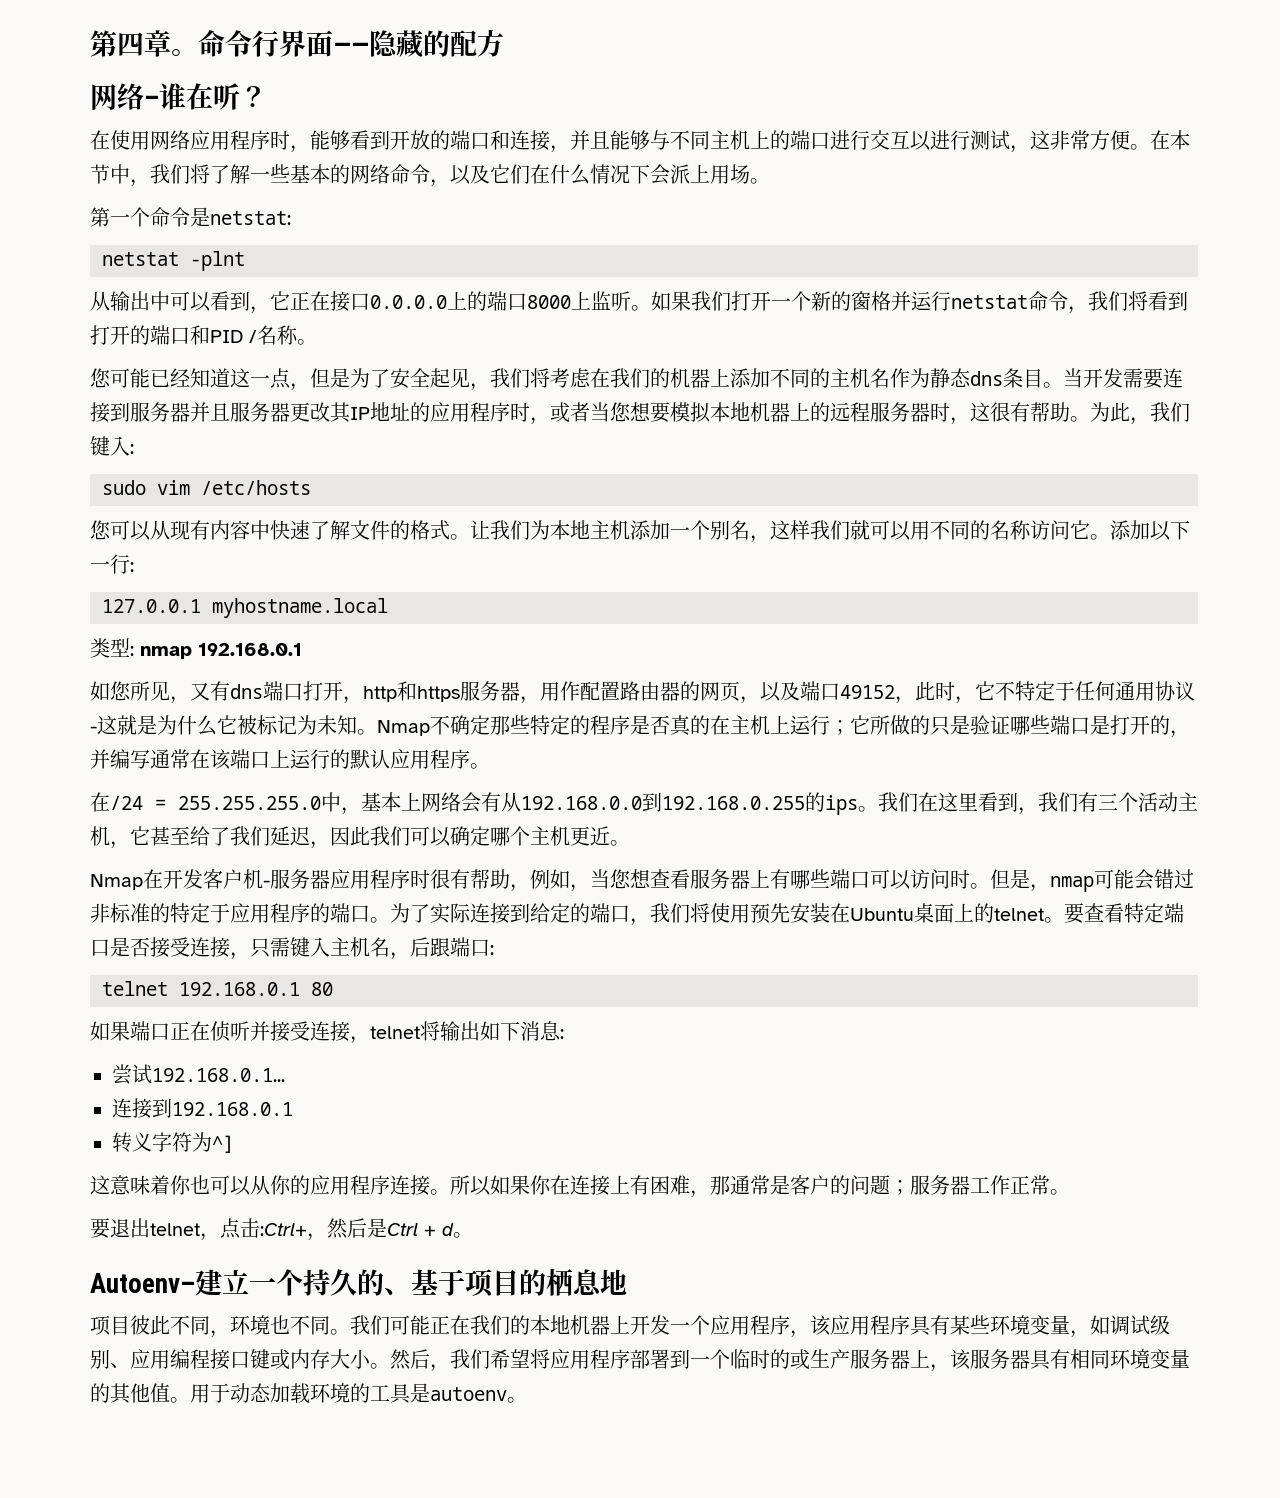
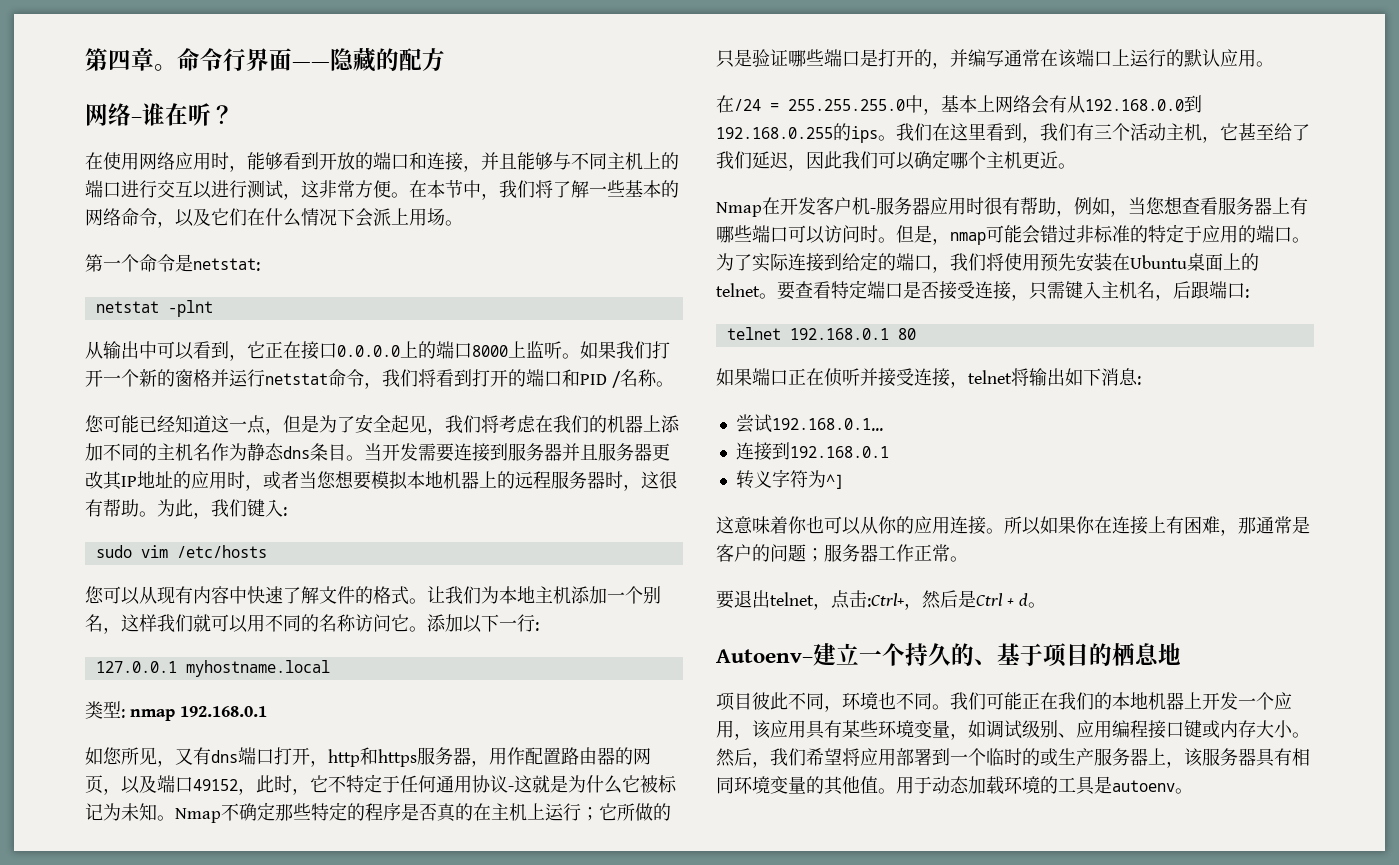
[230,130,270,150] 程序 -> (211, 161) none
[470,402,510,422] 程序 -> (227, 480) none
[430,749,470,769] 程序 -> (1256, 58) none
[370,869,410,889] 程序 -> (966, 206) none
[270,903,310,923] 程序 -> (1238, 234) none
[350,1175,390,1195] 程序 -> (950, 525) none
[750,1315,790,1335] 程序 -> (734, 729) none
[870,1315,910,1335] 程序 -> (806, 729) none
[590,1349,630,1369] 程序 -> (896, 757) none

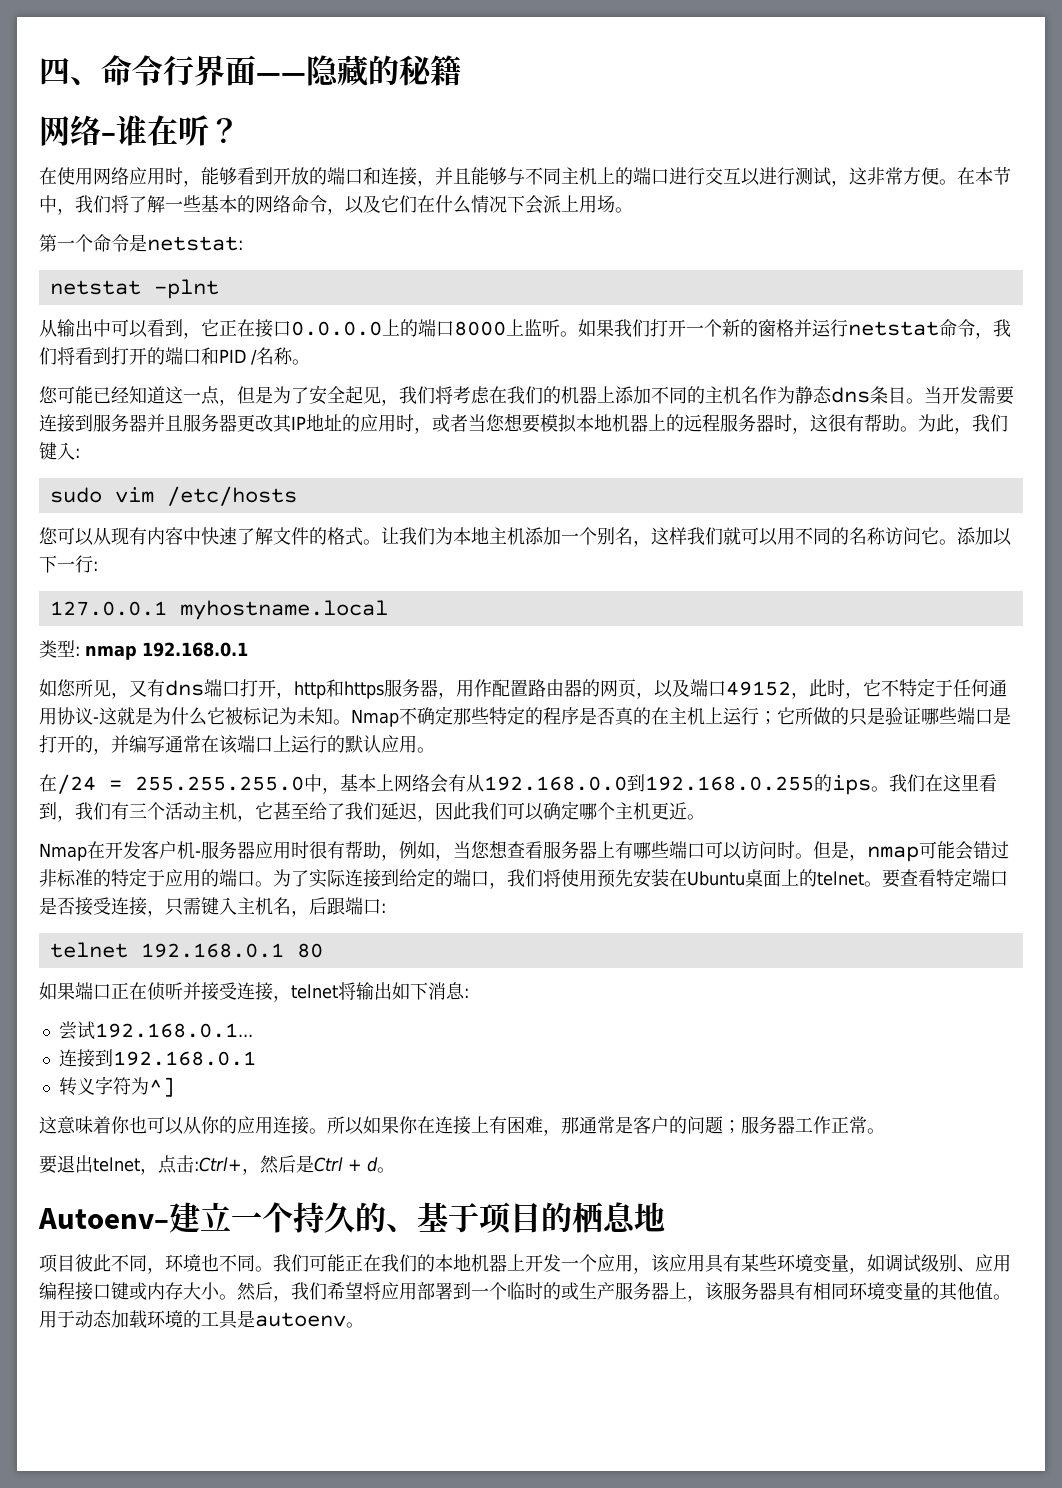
[85,47,177,71] 第四章。 -> [39,57,101,86] 四、
[399,48,445,71] 配方 -> [399,55,461,86] 秘籍

